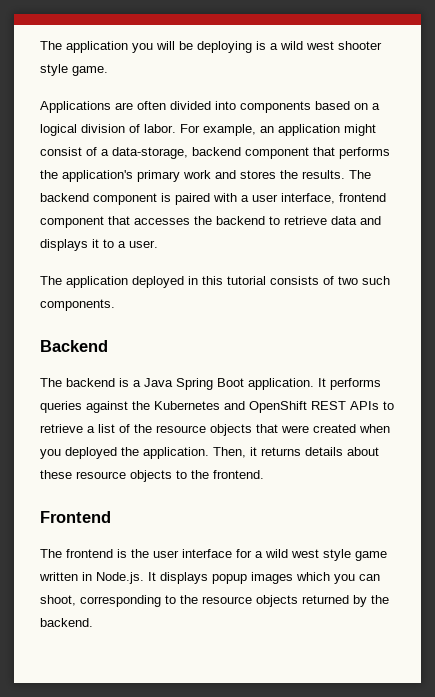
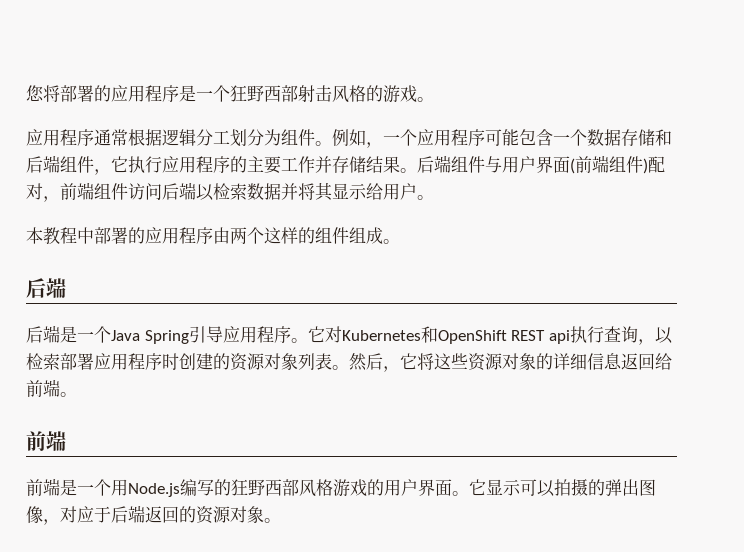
[40,41,382,53] [40,64,108,76] [40,101,380,113] [40,124,376,136] [40,147,390,159] [40,170,371,182] [40,193,386,205] [40,216,381,228] [40,239,158,251] [40,276,390,288] [40,299,115,311] [40,340,108,352] [40,378,381,390] [40,401,394,413] [40,424,390,436] [40,447,379,459] [40,470,264,482] [40,511,111,523] [40,549,387,561] [39,572,380,584] [40,595,389,607] [40,618,93,627] The application you will be deploying is a wild west shooter style game. // Applications are often divided into components based on a logical division of labor. For example, an application might consist of a data-storage, backend component that performs the application's primary work and stores the results. The backend component is paired with a user interface, frontend component that accesses the backend to retrieve data and displays it to a user. // The application deployed in this tutorial consists of two such components. // Backend // The backend is a Java Spring Boot application. It performs queries against the Kubernetes and OpenShift REST APIs to retrieve a list of the resource objects that were created when you deployed the application. Then, it returns details about these resource objects to the frontend. // Frontend // The frontend is the user interface for a wild west style game written in Node.js. It displays popup images which you can shoot, corresponding to the resource objects returned by the backend. -> [26,85,434,103] [26,129,672,148] [26,155,665,175] [26,182,434,202] [26,227,400,245] [26,278,66,298] [26,325,673,345] [26,353,672,372] [26,379,77,397] [26,431,66,451] [26,478,656,497] [26,505,281,525] 您将部署的应用程序是一个狂野西部射击风格的游戏。 // 应用程序通常根据逻辑分工划分为组件。例如，一个应用程序可能包含一个数据存储和后端组件，它执行应用程序的主要工作并存储结果。后端组件与用户界面(前端组件)配对，前端组件访问后端以检索数据并将其显示给用户。 // 本教程中部署的应用程序由两个这样的组件组成。 // 后端 // 后端是一个Java Spring引导应用程序。它对Kubernetes和OpenShift REST api执行查询，以检索部署应用程序时创建的资源对象列表。然后，它将这些资源对象的详细信息返回给前端。 // 前端 // 前端是一个用Node.js编写的狂野西部风格游戏的用户界面。它显示可以拍摄的弹出图像，对应于后端返回的资源对象。

